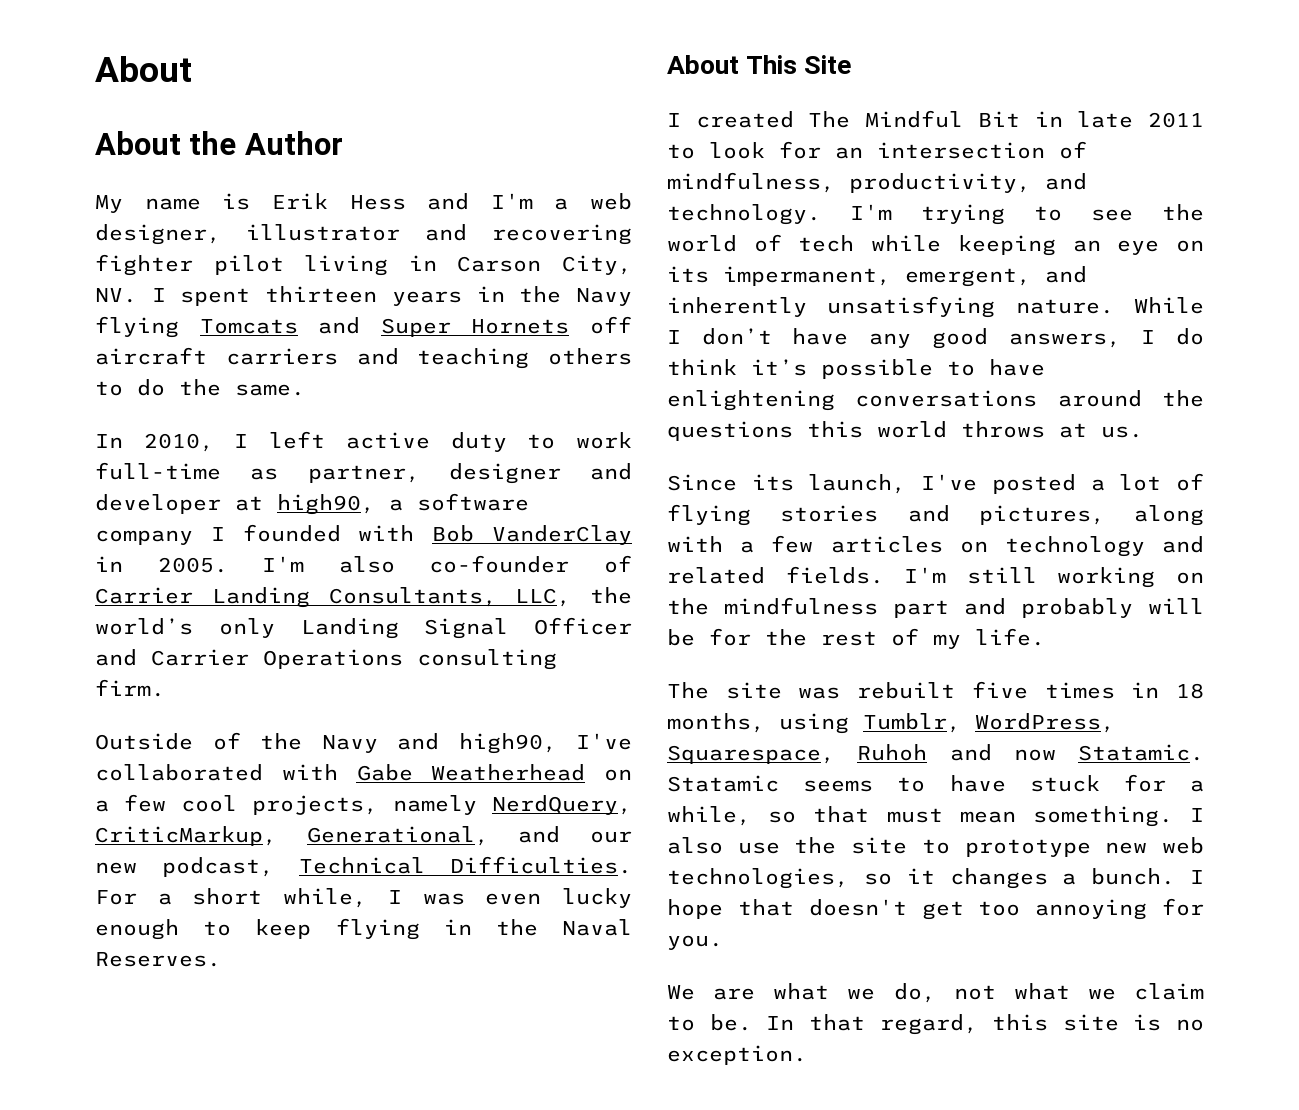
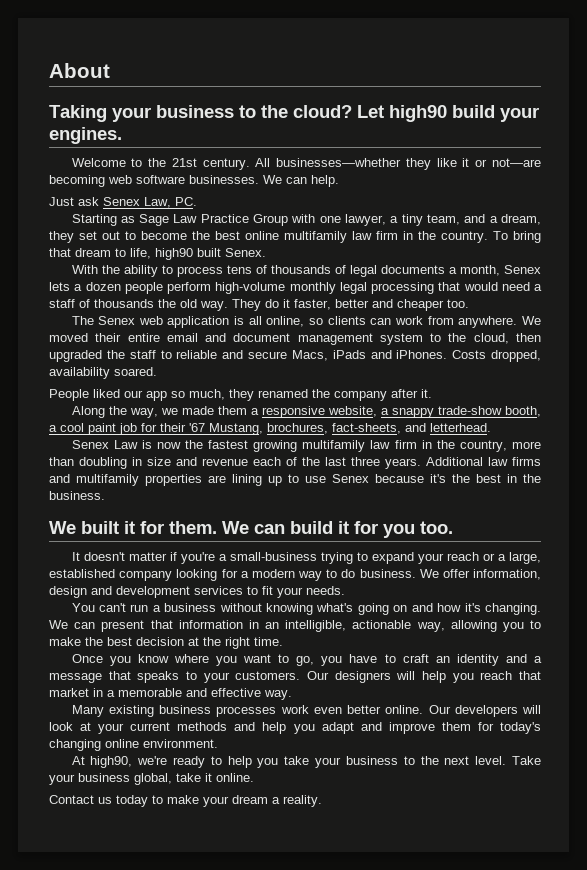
[95,131,343,155] [95,193,632,213] [95,224,632,245] [95,254,632,276] [95,286,632,306] [95,316,632,338] [95,347,632,369] [95,379,305,396] [95,431,632,452] [95,462,632,484] [95,493,529,515] [95,524,632,545] [95,555,632,573] [95,587,632,608] [95,617,632,639] [95,649,557,670] [95,679,165,697] [95,732,632,754] [95,764,632,781] [95,794,632,815] [95,826,632,846] [95,856,632,877] [95,888,632,908] [95,918,632,940] [95,952,221,967] [667,55,852,74] [667,110,1204,128] [667,141,1087,159] [667,172,1087,193] [667,204,1204,225] [667,234,1204,256] [667,266,1087,287] [667,296,1204,318] [667,328,1204,349] [667,359,1045,379] [667,390,1204,411] [667,421,1143,441] [667,473,1204,494] [667,504,1204,526] [667,535,1204,557] [667,566,1204,588] [667,597,1204,618] [667,628,1045,649] [667,681,1204,699] [667,713,1115,734] [667,744,1204,764] [667,774,1204,792] [667,806,1204,827] [667,837,1204,857] [667,868,1204,889] [667,898,1204,920] [667,935,723,950] [667,983,1204,1003] [667,1014,1204,1035] [667,1045,807,1065] About the Author // My name is Erik Hess and I'm a web designer, illustrator and recovering fighter pilot living in Carson City, NV. I spent thirteen years in the Navy flying Tomcats and Super Hornets off aircraft carriers and teaching others to do the same. // In 2010, I left active duty to work full-time as partner, designer and developer at high90, a software company I founded with Bob VanderClay in 2005. I'm also co-founder of Carrier Landing Consultants, LLC, the world’s only Landing Signal Officer and Carrier Operations consulting firm. // Outside of the Navy and high90, I've collaborated with Gabe Weatherhead on a few cool projects, namely NerdQuery, CriticMarkup, Generational, and our new podcast, Technical Difficulties. For a short while, I was even lucky enough to keep flying in the Naval Reserves. // About This Site // I created The Mindful Bit in late 2011 to look for an intersection of mindfulness, productivity, and technology. I'm trying to see the world of tech while keeping an eye on its impermanent, emergent, and inherently unsatisfying nature. While I don’t have any good answers, I do think it’s possible to have enlightening conversations around the questions this world throws at us. // Since its launch, I've posted a lot of flying stories and pictures, along with a few articles on technology and related fields. I'm still working on the mindfulness part and probably will be for the rest of my life. // The site was rebuilt five times in 18 months, using Tumblr, WordPress, Squarespace, Ruhoh and now Statamic. Statamic seems to have stuck for a while, so that must mean something. I also use the site to prototype new web technologies, so it changes a bunch. I hope that doesn't get too annoying for you. // We are what we do, not what we claim to be. In that regard, this site is no exception. -> [49,105,539,122] [49,127,122,144] [71,158,541,170] [49,175,339,187] [49,197,197,208] [71,214,541,226] [49,231,541,243] [49,248,266,260] [71,265,542,277] [49,282,542,294] [49,299,469,311] [71,316,541,328] [49,333,541,345] [49,350,541,362] [49,367,157,379] [49,389,432,401] [71,406,541,418] [49,423,491,435] [71,440,541,452] [49,457,541,469] [49,474,541,486] [49,491,105,500] [49,521,453,538] [71,552,541,564] [49,569,542,581] [49,586,345,598] [71,603,541,615] [49,620,541,632] [49,637,283,649] [71,654,542,666] [49,671,541,683] [49,688,292,700] [71,705,541,717] [49,722,542,734] [49,739,218,751] [71,756,541,768] [49,773,254,785] [49,795,322,807] Taking your business to the cloud? Let high90 build your engines. // Welcome to the 21st century. All businesses—whether they like it or not—are becoming web software businesses. We can help. // Just ask Senex Law, PC. // Starting as Sage Law Practice Group with one lawyer, a tiny team, and a dream, they set out to become the best online multifamily law firm in the country. To bring that dream to life, high90 built Senex. // With the ability to process tens of thousands of legal documents a month, Senex lets a dozen people perform high-volume monthly legal processing that would need a staff of thousands the old way. They do it faster, better and cheaper too. // The Senex web application is all online, so clients can work from anywhere. We moved their entire email and document management system to the cloud, then upgraded the staff to reliable and secure Macs, iPads and iPhones. Costs dropped, availability soared. // People liked our app so much, they renamed the company after it. // Along the way, we made them a responsive website, a snappy trade-show booth, a cool paint job for their '67 Mustang, brochures, fact-sheets, and letterhead. // Senex Law is now the fastest growing multifamily law firm in the country, more than doubling in size and revenue each of the last three years. Additional law firms and multifamily properties are lining up to use Senex because it's the best in the business. // We built it for them. We can build it for you too. // It doesn't matter if you're a small-business trying to expand your reach or a large, established company looking for a modern way to do business. We offer information, design and development services to fit your needs. // You can't run a business without knowing what's going on and how it's changing. We can present that information in an intelligible, actionable way, allowing you to make the best decision at the right time. // Once you know where you want to go, you have to craft an identity and a message that speaks to your customers. Our designers will help you reach that market in a memorable and effective way. // Many existing business processes work even better online. Our developers will look at your current methods and help you adapt and improve them for today's changing online environment. // At high90, we're ready to help you take your business to the next level. Take your business global, take it online. // Contact us today to make your dream a reality.

